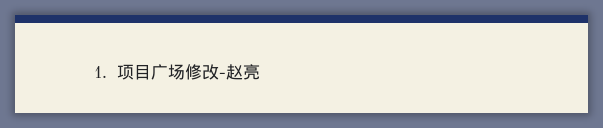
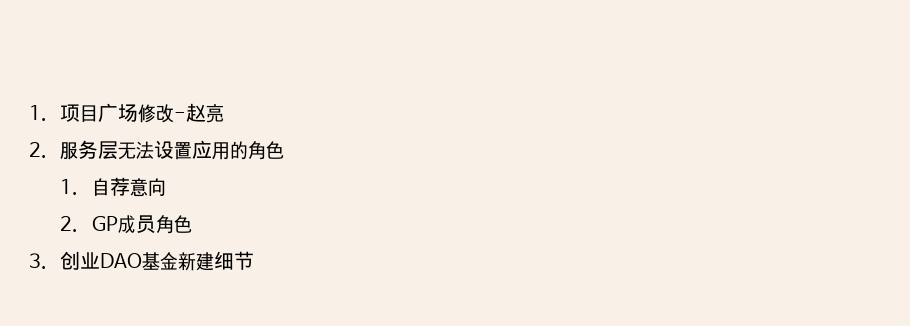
(261, 72) none -> [29,140,285,160] [60,177,166,197] [60,215,192,234] [29,251,255,271] // 2.服务层无法设置应用的角色 // 1.自荐意向 // 2. GP成员角色 // 3.创业DAO基金新建细节

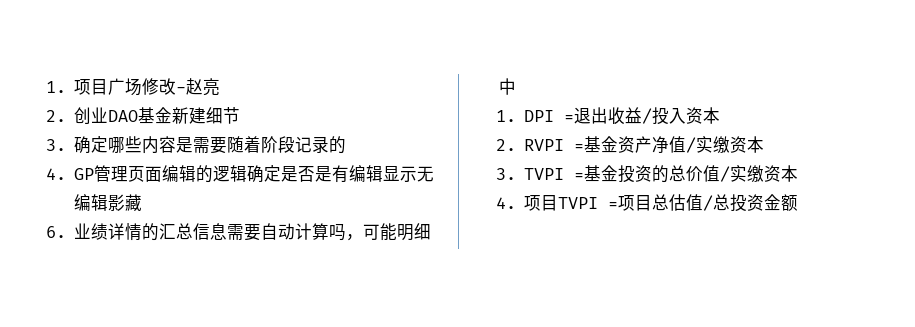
[60,140,285,160] [60,177,166,197] [60,215,192,234] [29,253,47,269] 服务层无法设置应用的角色 // 1.自荐意向 // 2. GP成员角色 // 3. -> (66, 116) none
(255, 260) none -> [46,136,347,154] [46,165,435,183] [74,194,143,212] [46,223,432,241] [499,78,517,95] [496,107,721,125] [496,136,765,154] [496,165,799,183] [496,194,799,212] // 3.确定哪些内容是需要随着阶段记录的 // 4. GP管理页面编辑的逻辑确定是否是有编辑显示无编辑影藏 // 6.业绩详情的汇总信息需要自动计算吗，可能明细中 // 1. DPI =退出收益/投入资本 // 2. RVPI =基金资产净值/实缴资本 // 3. TVPI =基金投资的总价值/实缴资本 // 4.项目TVPI =项目总估值/总投资金额

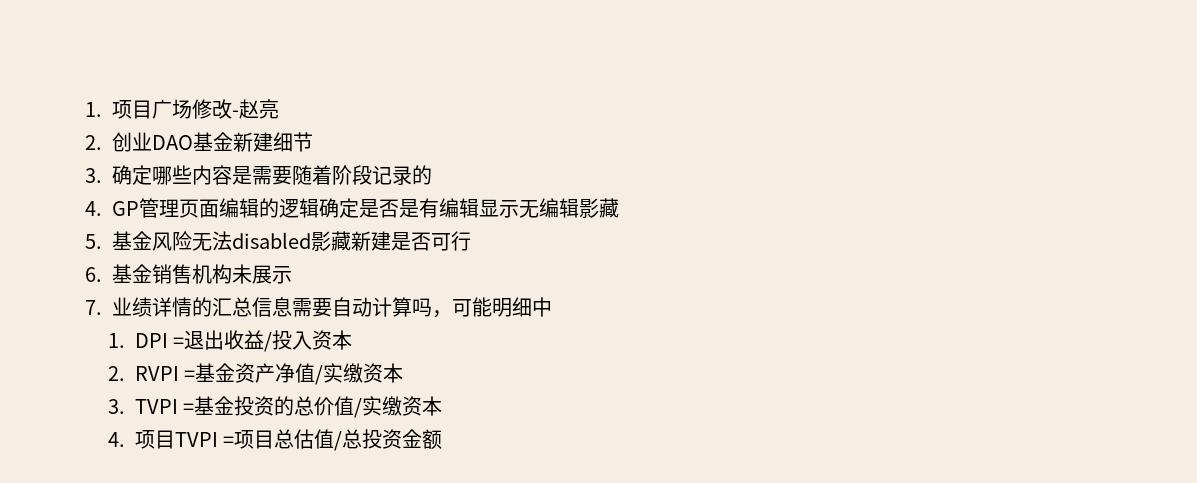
[46,226,66,238] 6. -> [85,231,471,251] [85,264,292,284] [85,300,102,315] 5.基金风险无法disabled影藏新建是否可行 // 6.基金销售机构未展示 // 7.

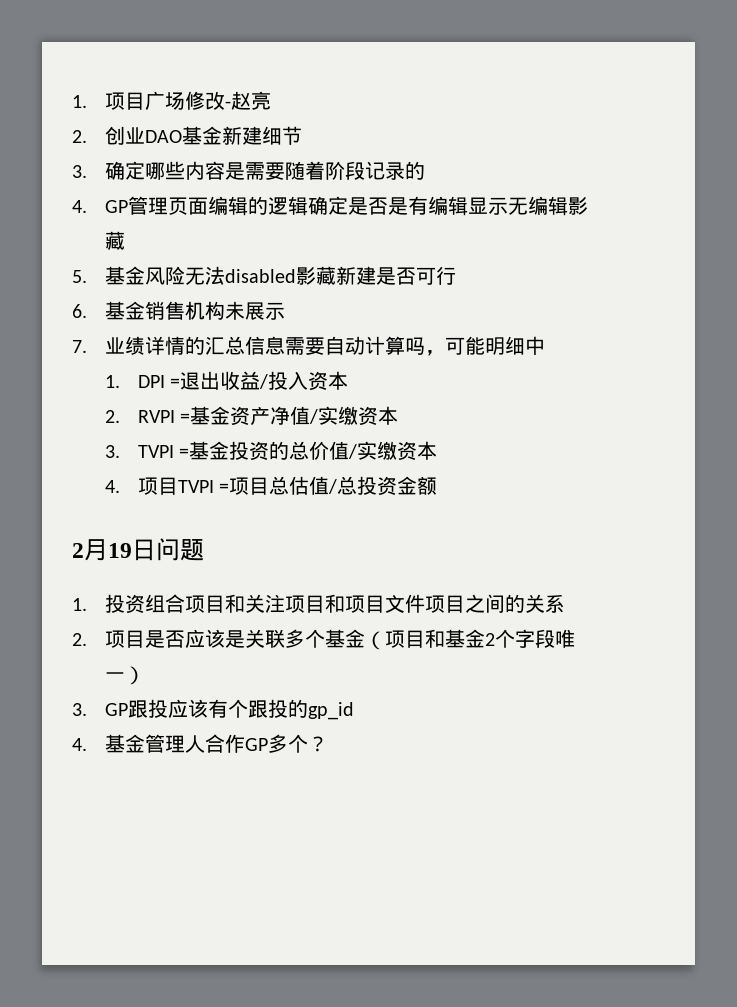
(443, 439) none -> [72,538,204,561] [72,594,565,614] [72,629,575,650] [104,666,145,685] [72,699,354,720] [72,734,328,753] // 2月19日问题 // 1.投资组合项目和关注项目和项目文件项目之间的关系 // 2.项目是否应该是关联多个基金（项目和基金2个字段唯一） // 3. GP跟投应该有个跟投的gp_id // 4.基金管理人合作GP多个？

